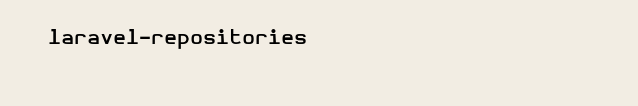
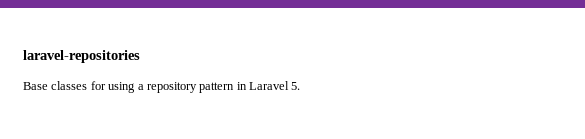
(307, 39) none -> [23,81,301,93] // Base classes for using a repository pattern in Laravel 5.

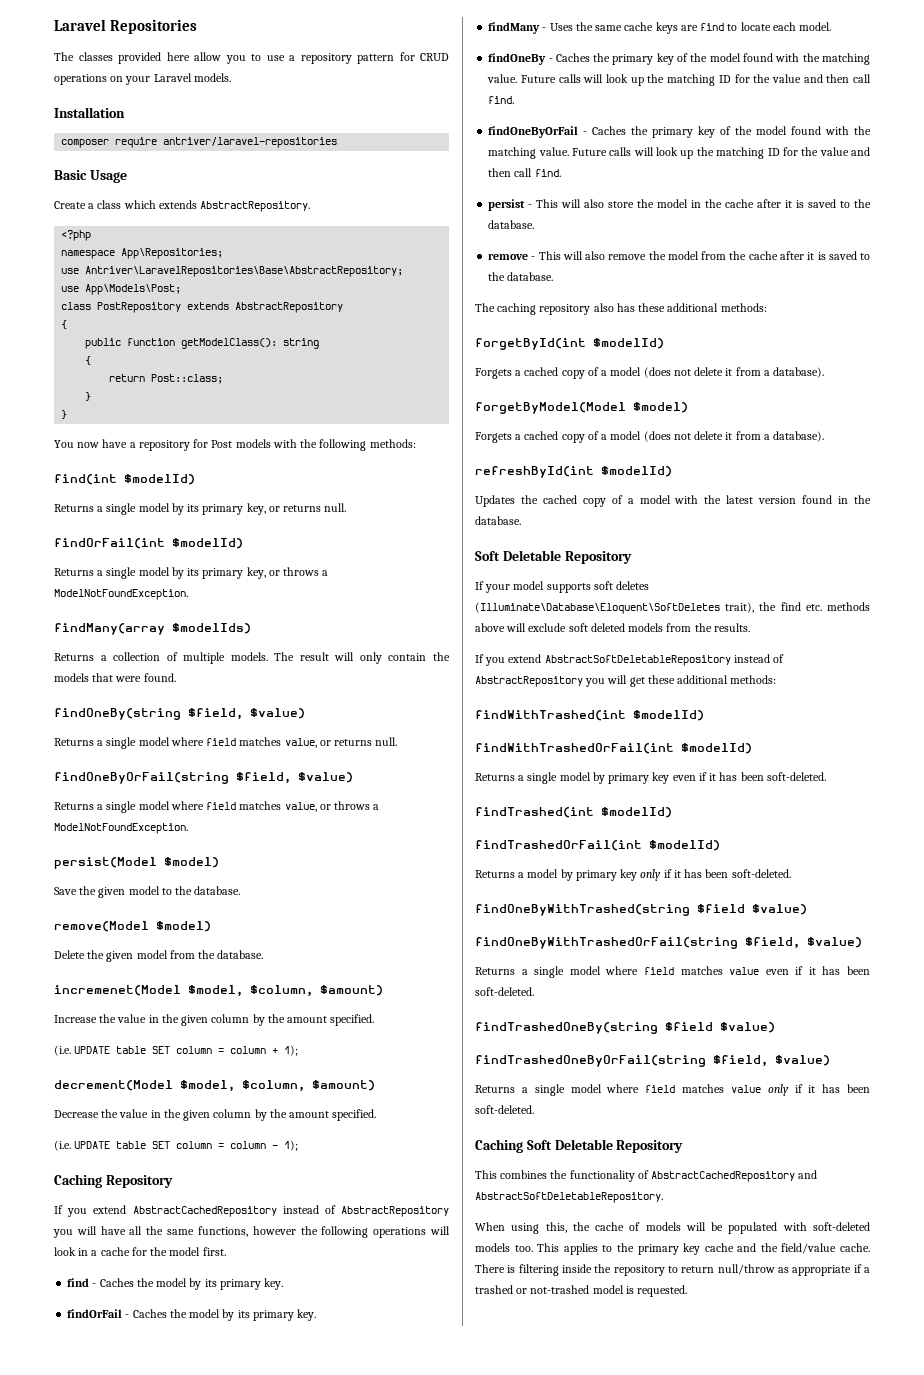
[23,50,140,63] [23,81,301,93] laravel-repositories // Base classes for using a repository pattern in Laravel 5. -> [54,19,198,34] [54,52,449,64] [54,73,231,85] [54,107,125,118] [61,137,338,148] [54,170,127,183] [54,200,311,212] [61,230,92,241] [61,248,224,259] [61,266,404,277] [61,284,182,295] [61,302,344,313] [61,320,68,329] [85,338,320,349] [85,356,92,365] [109,374,224,384] [85,392,92,401] [61,410,68,419] [54,439,416,451] [54,474,195,485] [54,503,347,515] [54,538,243,549] [54,567,329,579] [54,589,188,600] [54,623,251,635] [54,652,450,664] [54,673,176,682] [54,708,305,720] [54,737,398,749] [54,772,353,784] [54,801,380,813] [54,823,188,834] [54,857,219,869] [54,886,241,898] [54,921,211,932] [54,950,264,962] [54,985,383,997] [54,1014,375,1026] [54,1045,299,1056] [54,1080,375,1092] [54,1109,377,1121] [54,1140,299,1151] [54,1174,173,1188] [54,1205,449,1217] [53,1226,450,1238] [54,1247,226,1256] [67,1278,284,1290] [67,1309,317,1321] [488,22,832,34] [488,53,870,65] [487,74,871,86] [488,96,515,104] [488,126,871,138] [488,147,871,159] [488,168,561,177] [488,199,872,211] [488,220,535,229] [488,251,870,260] [488,272,554,281] [475,303,767,315] [475,338,664,350] [475,367,825,379] [475,402,688,414] [475,431,825,443] [475,466,672,478] [475,495,871,507] [475,516,521,525] [475,550,632,564] [475,581,650,593] [475,602,870,614] [475,623,750,632] [475,654,785,666] [475,675,777,687] [475,710,704,721] [475,743,752,754] [475,772,826,784] [475,807,672,818] [475,840,720,851] [475,869,791,881] [475,904,807,916] [475,937,862,949] [475,966,870,978] [475,987,534,996] [475,1022,775,1034] [475,1055,830,1067] [475,1084,870,1096] [475,1105,534,1114] [475,1139,684,1153] [475,1170,818,1182] [475,1192,663,1203] [475,1222,870,1234] [475,1243,870,1255] [475,1264,870,1276] [475,1285,688,1297] Laravel Repositories // The classes provided here allow you to use a repository pattern for CRUD operations on your Laravel models. // Installation // composer require antriver/laravel-repositories // Basic Usage // Create a class which extends AbstractRepository. // <?php // namespace App\Repositories; // use Antriver\LaravelRepositories\Base\AbstractRepository; // use App\Models\Post; // class PostRepository extends AbstractRepository // { // public function getModelClass(): string // { // return Post::class; // } // } // You now have a repository for Post models with the following methods: // find(int $modelId) // Returns a single model by its primary key, or returns null. // findOrFail(int $modelId) // Returns a single model by its primary key, or throws a ModelNotFoundException. // findMany(array $modelIds) // Returns a collection of multiple models. The result will only contain the models that were found. // findOneBy(string $field, $value) // Returns a single model where field matches value, or returns null. // findOneByOrFail(string $field, $value) // Returns a single model where field matches value, or throws a ModelNotFoundException. // persist(Model $model) // Save the given model to the database. // remove(Model $model) // Delete the given model from the database. // incremenet(Model $model, $column, $amount) // Increase the value in the given column by the amount specified. // (i.e. UPDATE table SET column = column + 1); // decrement(Model $model, $column, $amount) // Decrease the value in the given column by the amount specified. // (i.e. UPDATE table SET column = column - 1); // Caching Repository // If you extend AbstractCachedRepository instead of AbstractRepository you will have all the same functions, however the following operations will look in a cache for the model first. // find - Caches the model by its primary key. // findOrFail - Caches the model by its primary key. // findMany - Uses the same cache keys are find to locate each model. // findOneBy - Caches the primary key of the model found with the matching value. Future calls will look up the matching ID for the value and then call find. // findOneByOrFail - Caches the primary key of the model found with the matching value. Future calls will look up the matching ID for the value and then call find. // persist - This will also store the model in the cache after it is saved to the database. // remove - This will also remove the model from the cache after it is saved to the database. // The caching repository also has these additional methods: // forgetById(int $modelId) // Forgets a cached copy of a model (does not delete it from a database). // forgetByModel(Model $model) // Forgets a cached copy of a model (does not delete it from a database). // refreshById(int $modelId) // Updates the cached copy of a model with the latest version found in the database. // Soft Deletable Repository // If your model supports soft deletes (Illuminate\Database\Eloquent\SoftDeletes trait), the find etc. methods above will exclude soft deleted models from the results. // If you extend AbstractSoftDeletableRepository instead of AbstractRepository you will get these additional methods: // findWithTrashed(int $modelId) // findWithTrashedOrFail(int $modelId) // Returns a single model by primary key even if it has been soft-deleted. // findTrashed(int $modelId) // findTrashedOrFail(int $modelId) // Returns a model by primary key only if it has been soft-deleted. // findOneByWithTrashed(string $field $value) // findOneByWithTrashedOrFail(string $field, $value) // Returns a single model where field matches value even if it has been soft-deleted. // findTrashedOneBy(string $field $value) // findTrashedOneByOrFail(string $field, $value) // Returns a single model where field matches value only if it has been soft-deleted. // Caching Soft Deletable Repository // This combines the functionality of AbstractCachedRepository and AbstractSoftDeletableRepository. // When using this, the cache of models will be populated with soft-deleted models too. This applies to the primary key cache and the field/value cache. There is filtering inside the repository to return null/throw as appropriate if a trashed or not-trashed model is requested.

